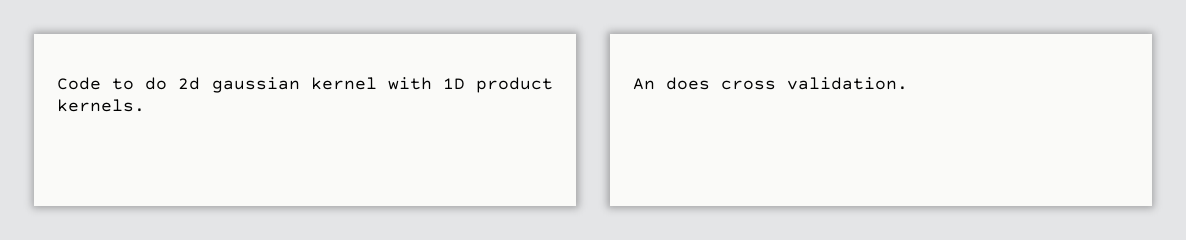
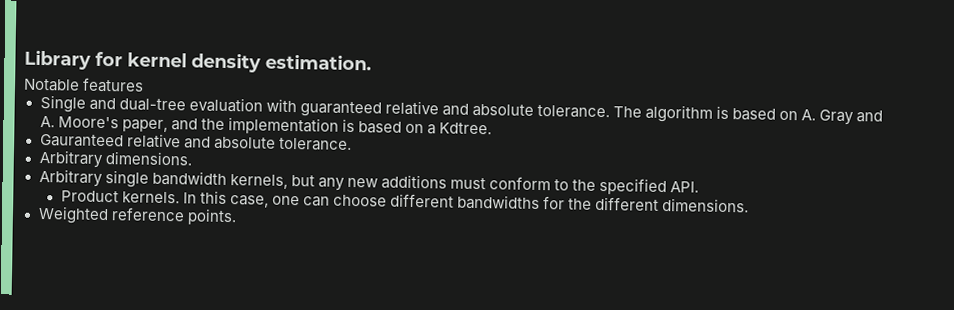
[57,77,553,93] [57,99,145,112] [633,77,908,90] Code to do 2d gaussian kernel with 1D product kernels. // An does cross validation. -> [24,49,372,73] [23,77,145,93] [39,94,884,126] [39,115,493,135] [39,133,352,151] [38,149,193,168] [38,168,700,196] [60,190,750,213] [37,205,237,226] Library for kernel density estimation. // Notable features // Single and dual-tree evaluation with guaranteed relative and absolute tolerance. The algorithm is based on A. Gray and A. Moore's paper, and the implementation is based on a Kdtree. // Gauranteed relative and absolute tolerance. // Arbitrary dimensions. // Arbitrary single bandwidth kernels, but any new additions must conform to the specified API. // Product kernels. In this case, one can choose different bandwidths for the different dimensions. // Weighted reference points.

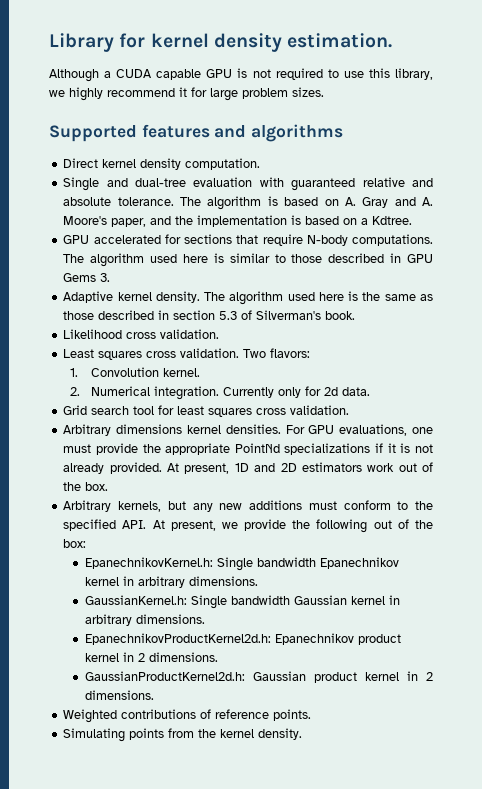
[23,77,145,93] Notable features -> [49,68,433,82] [49,87,324,101] [49,124,344,142] [63,158,261,170] Although a CUDA capable GPU is not required to use this library, we highly recommend it for large problem sizes. // Supported features and algorithms // Direct kernel density computation.
[39,133,352,151] [38,149,193,168] [38,168,227,188] Gauranteed relative and absolute tolerance. // Arbitrary dimensions. // Arbitrary single bandwidth -> [63,234,433,246] [63,253,433,267] [63,273,111,282] [63,291,433,305] [63,310,356,320] [63,329,220,339] [63,348,311,360] [70,367,201,377] [70,386,371,400] [63,405,350,417] [63,424,433,436] [63,443,433,455] [63,462,433,474] [63,482,109,491] [63,500,112,512] GPU accelerated for sections that require N-body computations. The algorithm used here is similar to those described in GPU Gems 3. // Adaptive kernel density. The algorithm used here is the same as those described in section 5.3 of Silverman's book. // Likelihood cross validation. // Least squares cross validation. Two flavors: // 1. Convolution kernel. // 2. Numerical integration. Currently only for 2d data. // Grid search tool for least squares cross validation. // Arbitrary dimensions kernel densities. For GPU evaluations, one must provide the appropriate PointNd specializations if it is not already provided. At present, 1D and 2D estimators work out of the box. // Arbitrary
[60,190,660,211] // Product kernels. In this case, one can choose different bandwidths for the different -> [152,519,433,533] [63,539,87,548] [84,557,399,571] [84,576,258,588] [84,595,400,609] [84,614,205,626] [84,633,401,645] [84,652,218,662] [84,671,433,683] At present, we provide the following out of the box: // EpanechnikovKernel.h: Single bandwidth Epanechnikov kernel in arbitrary dimensions. // GaussianKernel.h: Single bandwidth Gaussian kernel in arbitrary dimensions. // EpanechnikovProductKernel2d.h: Epanechnikov product kernel in 2 dimensions. // GaussianProductKernel2d.h: Gaussian product kernel in 2
(109, 215) none -> [121,709,212,719] contributions of
(237, 217) none -> [63,728,303,742] // Simulating points from the kernel density.

